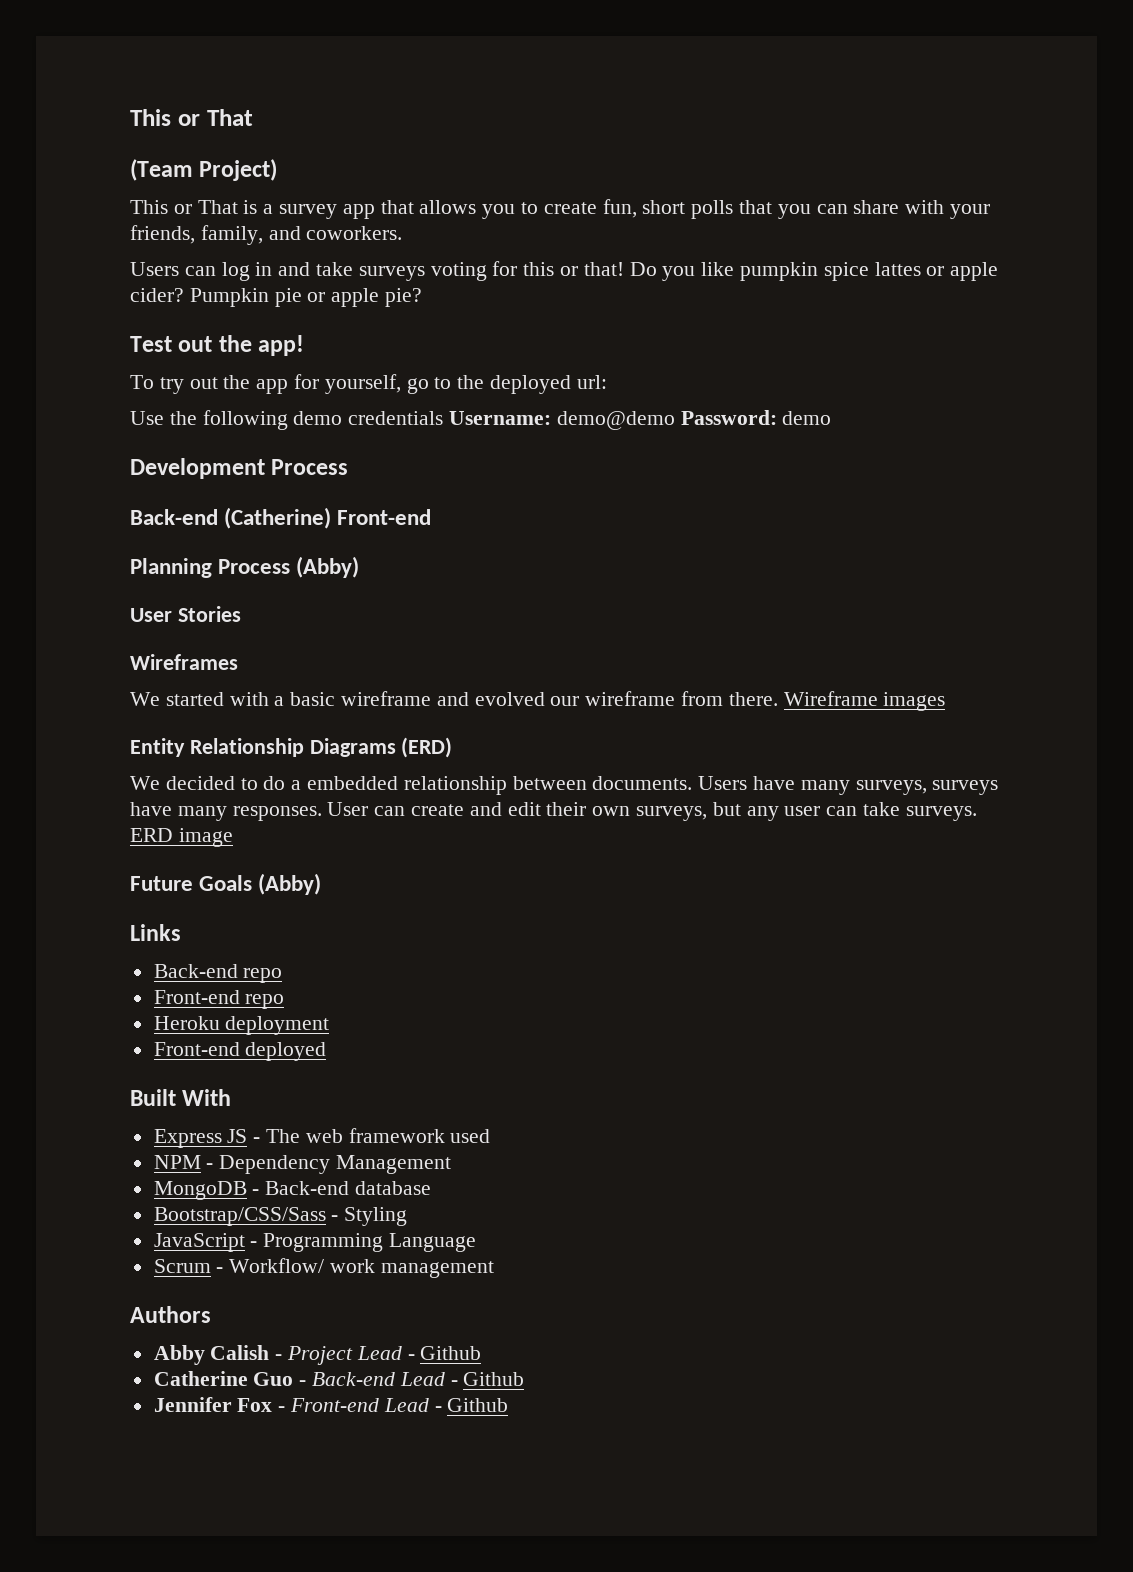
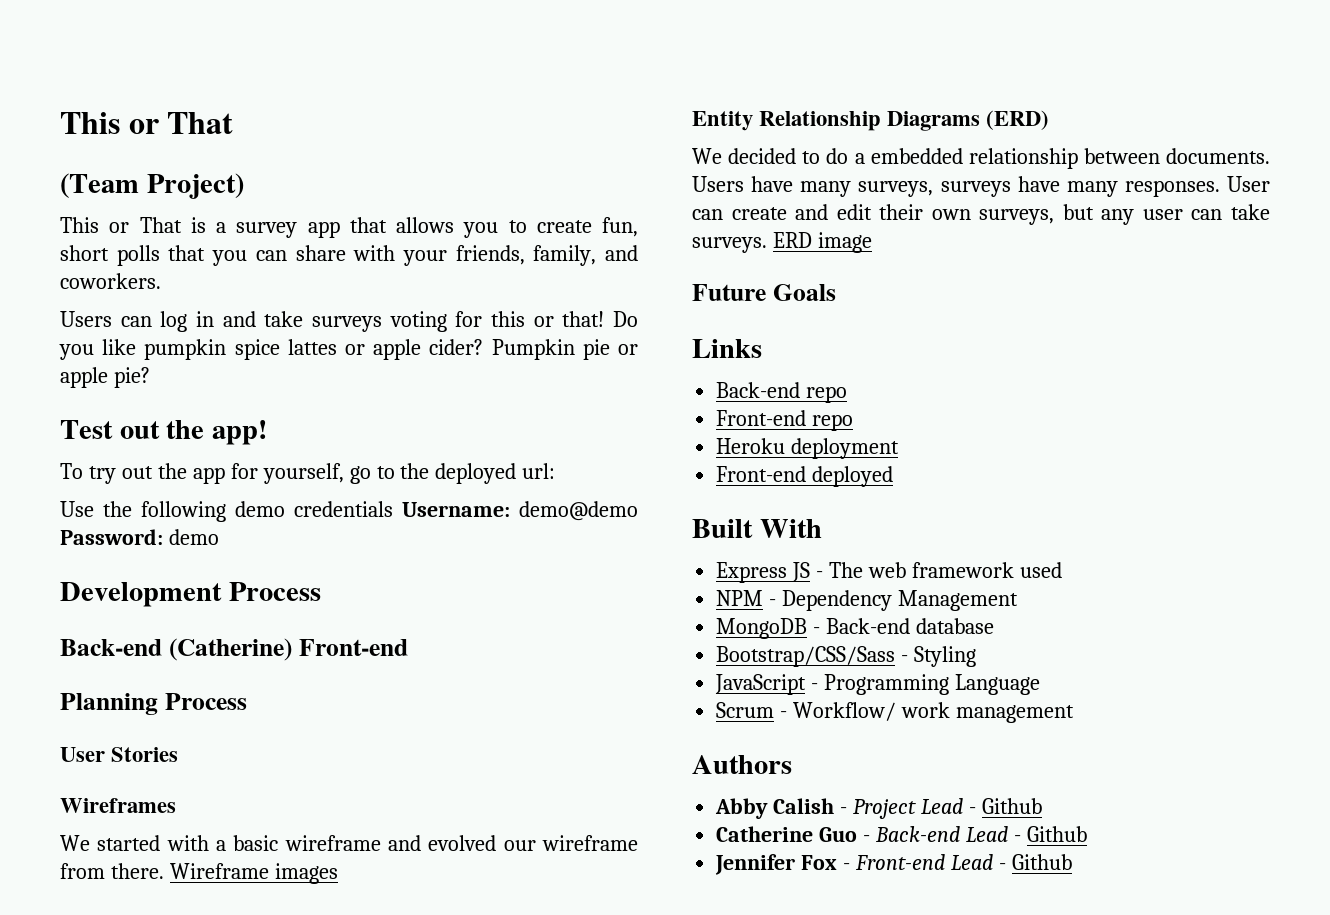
[296,556,360,578] (Abby) -> (247, 701) none
[258,873,322,895] (Abby) -> (836, 292) none

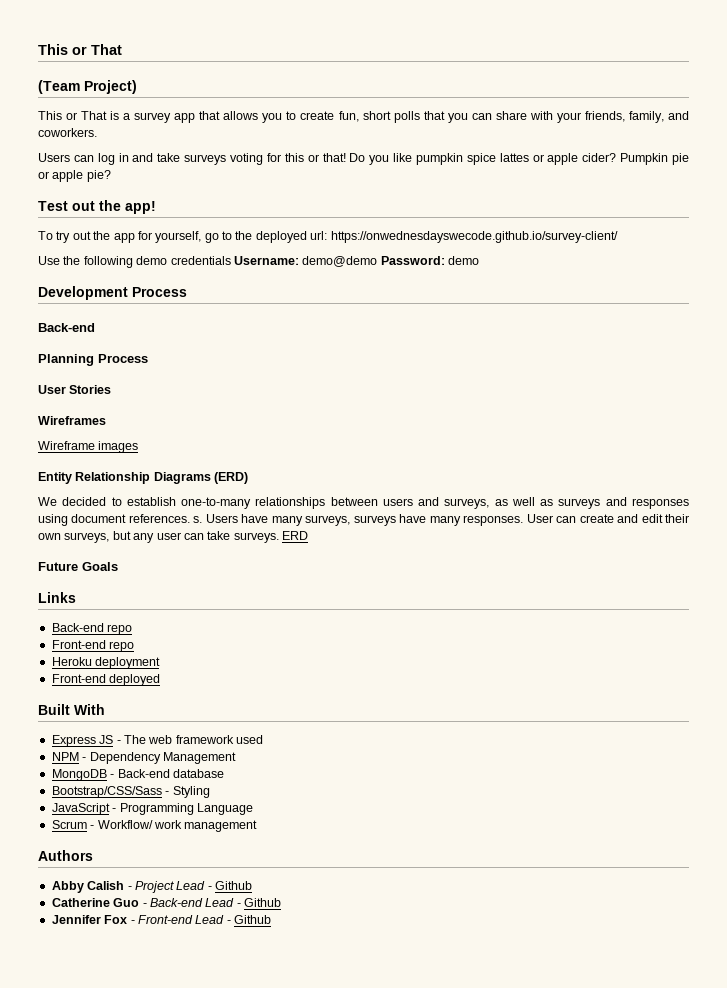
(556, 471) none -> [330,231,618,243] https://onwednesdayswecode.github.io/survey-client/
[168,638,408,661] (Catherine) Front-end -> (95, 327) none
[60,835,638,851] [60,863,164,879] We started with a basic wireframe and evolved our wireframe from there. -> (106, 420) none
[826,148,1270,169] do a embedded relationship between documents. -> [126,497,689,509] [38,514,203,526] establish one-to-many relationships between users and surveys, as well as surveys and responses using document references. s.
[817,232,872,253] image -> (308, 535) none

